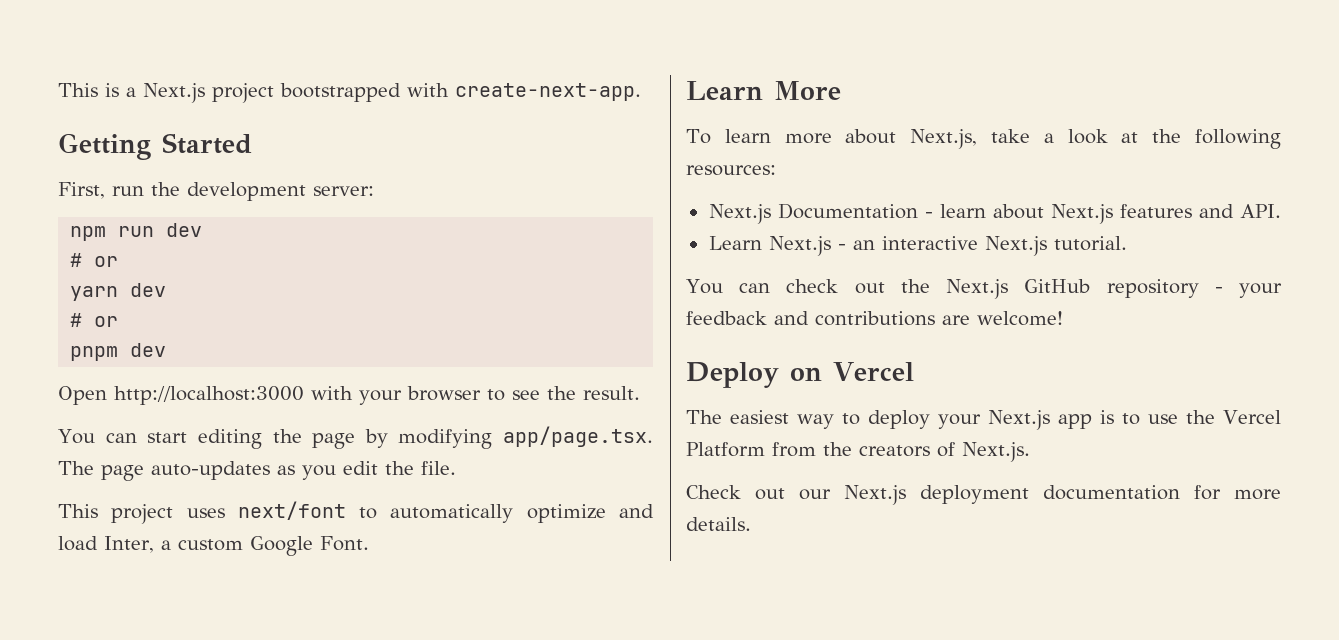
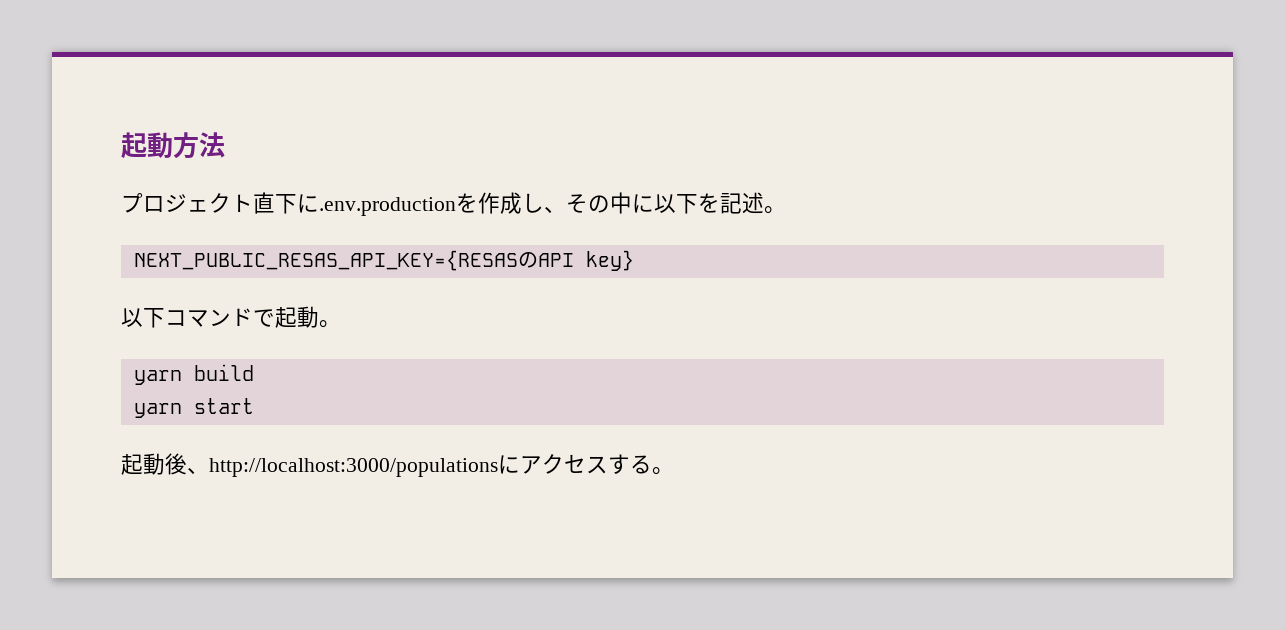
[58,83,641,103] [58,133,252,160] [58,182,374,201] [70,223,203,241] [70,253,119,267] [70,283,167,301] [70,313,119,327] [70,343,167,361] [58,386,640,405] [58,426,653,449] [58,461,456,481] [58,501,654,524] [58,536,369,556] [686,81,841,100] [686,129,1281,149] [686,165,776,176] [708,203,1281,224] [708,236,1127,256] [686,279,1282,299] [686,311,1063,326] [686,362,914,388] [686,410,1282,430] [686,442,1030,462] [686,485,1281,505] [686,517,751,531] This is a Next.js project bootstrapped with create-next-app. // Getting Started // First, run the development server: // npm run dev // # or // yarn dev // # or // pnpm dev // Open http://localhost:3000 with your browser to see the result. // You can start editing the page by modifying app/page.tsx. The page auto-updates as you edit the file. // This project uses next/font to automatically optimize and load Inter, a custom Google Font. // Learn More // To learn more about Next.js, take a look at the following resources: // Next.js Documentation - learn about Next.js features and API. // Learn Next.js - an interactive Next.js tutorial. // You can check out the Next.js GitHub repository - your feedback and contributions are welcome! // Deploy on Vercel // The easiest way to deploy your Next.js app is to use the Vercel Platform from the creators of Next.js. // Check out our Next.js deployment documentation for more details. -> [121,132,225,159] [121,192,786,216] [133,250,634,271] [121,306,341,328] [133,364,254,385] [133,398,254,418] [121,453,674,477] 起動方法 // プロジェクト直下に.env.productionを作成し、その中に以下を記述。 // NEXT_PUBLIC_RESAS_API_KEY={RESASのAPI key} // 以下コマンドで起動。 // yarn build // yarn start // 起動後、http://localhost:3000/populationsにアクセスする。

